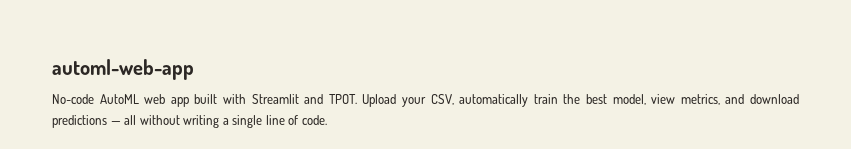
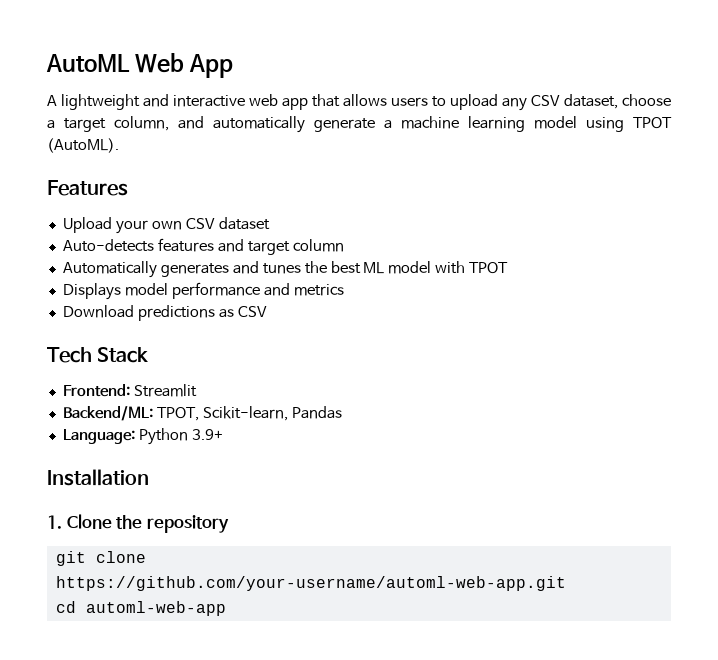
[52,59,194,80] [52,94,800,107] [52,115,327,128] automl-web-app // No-code AutoML web app built with Streamlit and TPOT. Upload your CSV, automatically train the best model, view metrics, and download predictions — all without writing a single line of code. -> [46,53,234,78] [47,94,671,111] [47,116,672,133] [47,138,119,153] [47,180,128,196] [62,217,270,234] [62,238,344,255] [62,261,509,278] [62,282,344,300] [62,305,267,321] [47,347,149,363] [62,384,197,397] [62,406,342,421] [62,428,223,445] [47,469,149,486] [47,514,229,533] [55,551,146,566] [55,576,566,591] [55,601,226,616] AutoML Web App // A lightweight and interactive web app that allows users to upload any CSV dataset, choose a target column, and automatically generate a machine learning model using TPOT (AutoML). // Features // Upload your own CSV dataset // Auto-detects features and target column // Automatically generates and tunes the best ML model with TPOT // Displays model performance and metrics // Download predictions as CSV // Tech Stack // Frontend: Streamlit // Backend/ML: TPOT, Scikit-learn, Pandas // Language: Python 3.9+ // Installation // 1. Clone the repository // git clone https://github.com/your-username/automl-web-app.git // cd automl-web-app

